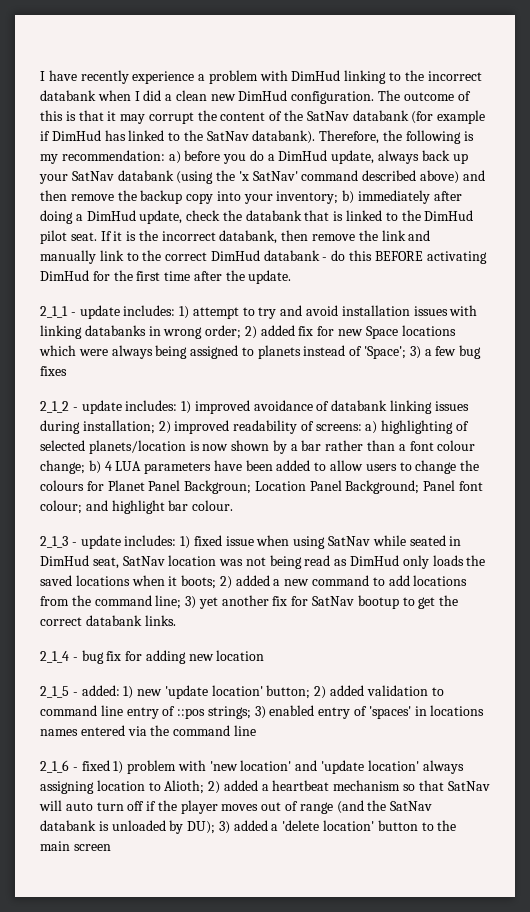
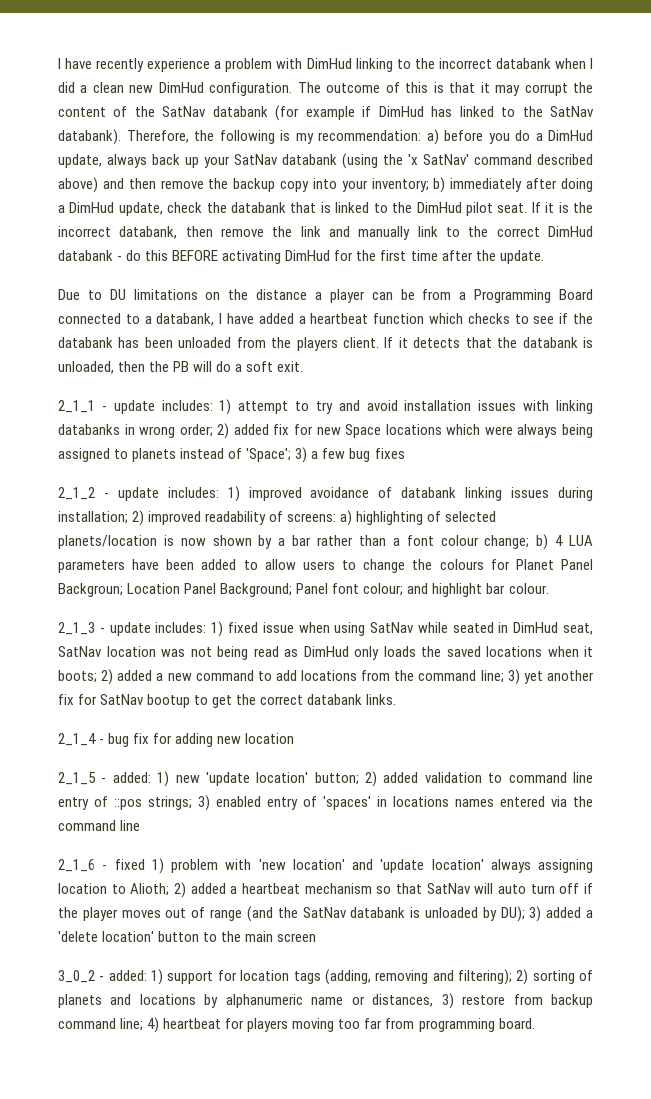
(292, 277) none -> [58,289,593,303] [58,313,594,326] [58,337,594,351] [58,361,304,374] // Due to DU limitations on the distance a player can be from a Programming Board connected to a databank, I have added a heartbeat function which checks to see if the databank has been unloaded from the players client. If it detects that the databank is unloaded, then the PB will do a soft exit.
(111, 847) none -> [58,969,594,985] [58,993,593,1009] [58,1017,535,1033] // 3_0_2 - added: 1) support for location tags (adding, removing and filtering); 2) sorting of planets and locations by alphanumeric name or distances, 3) restore from backup command line; 4) heartbeat for players moving too far from programming board.

